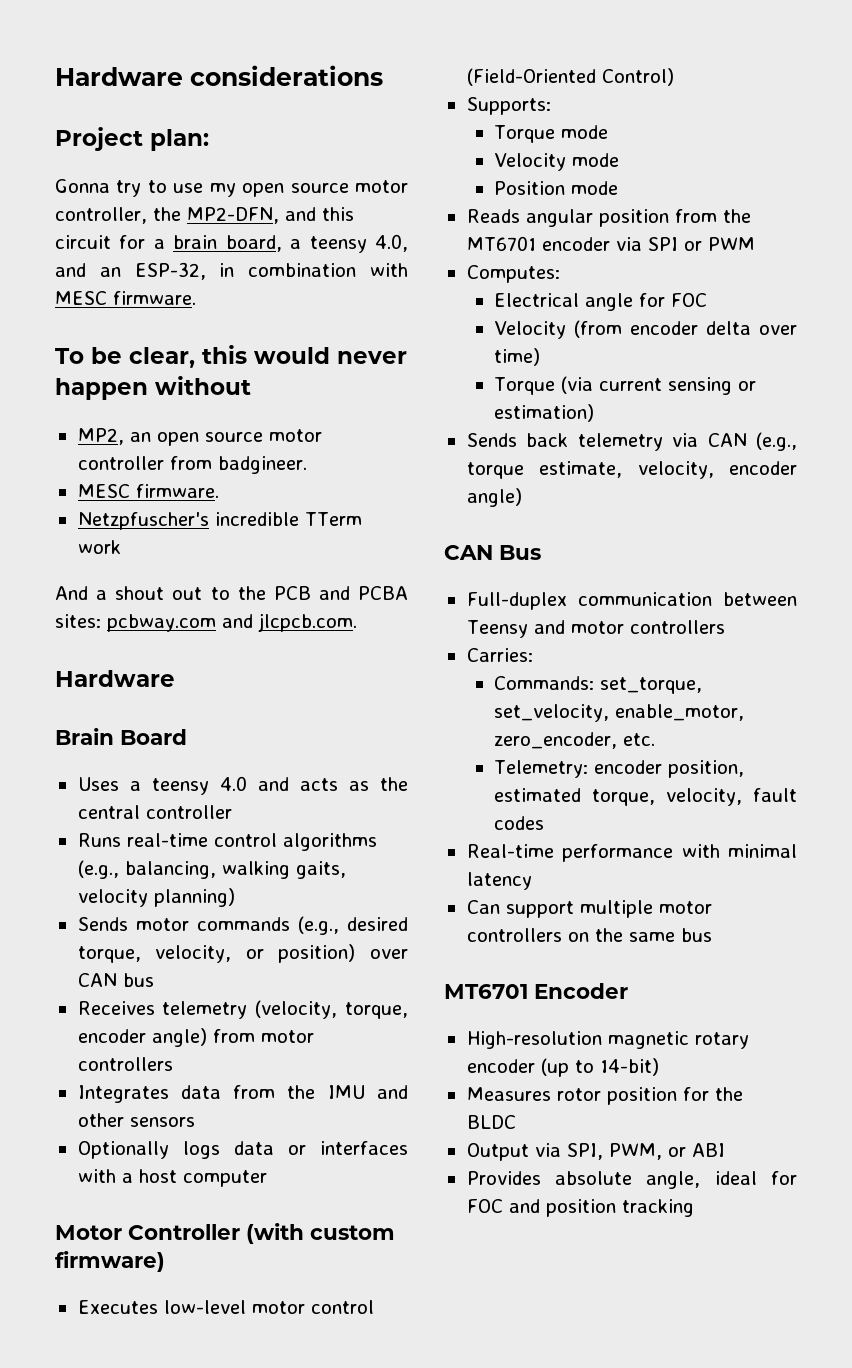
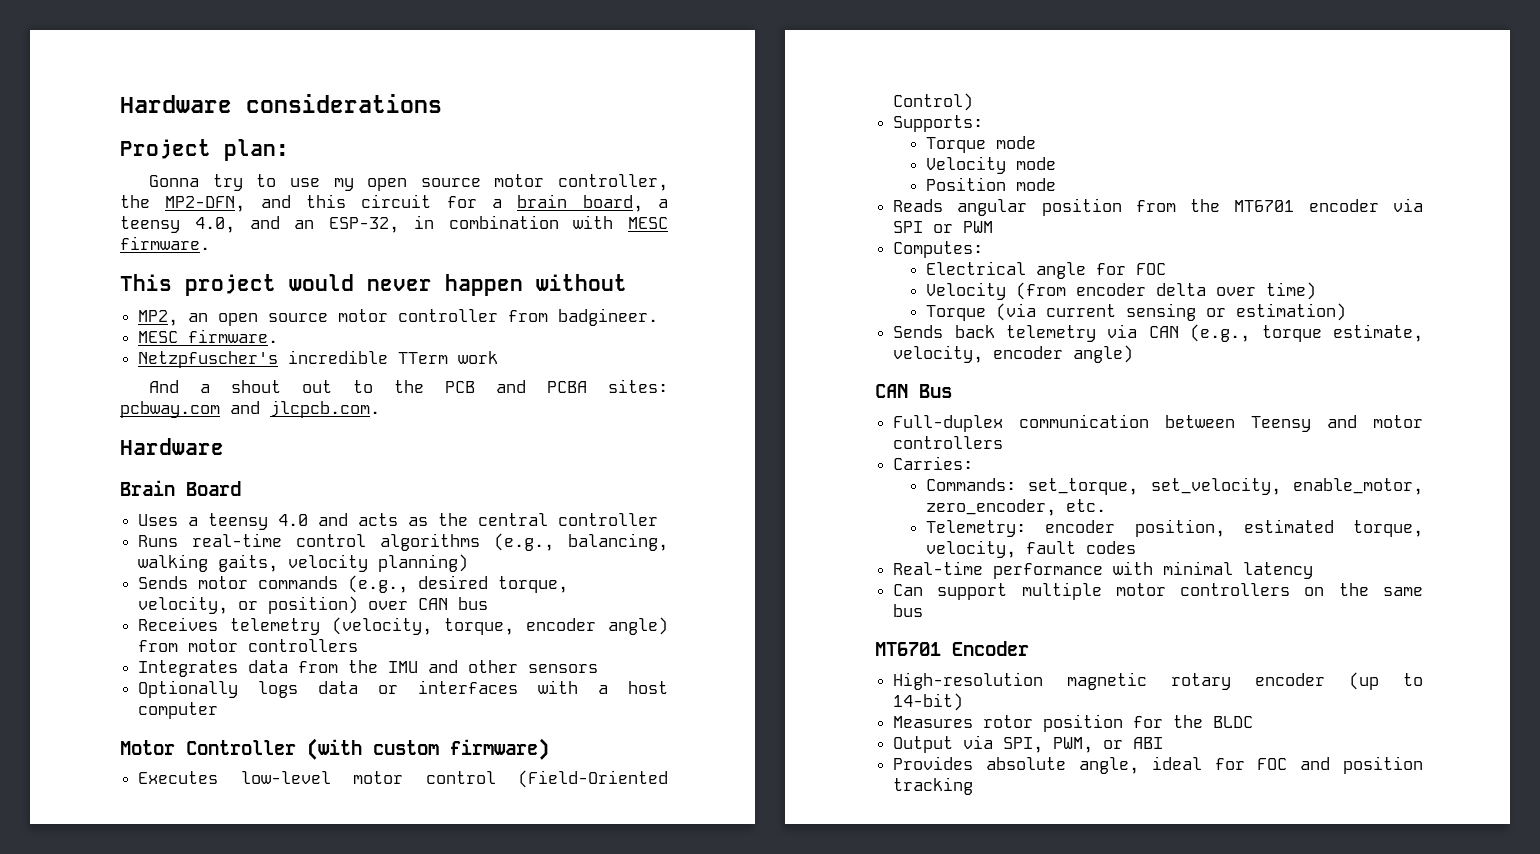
[55,345,247,368] To be clear, this -> [120,274,276,296] This project

